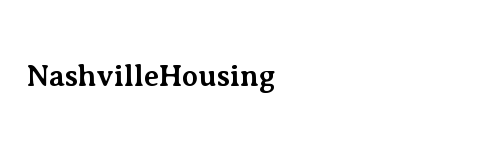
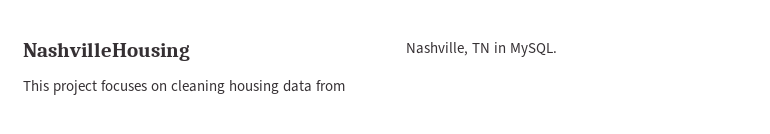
(275, 78) none -> [23,80,346,95] [406,42,558,57] // This project focuses on cleaning housing data from Nashville, TN in MySQL.

